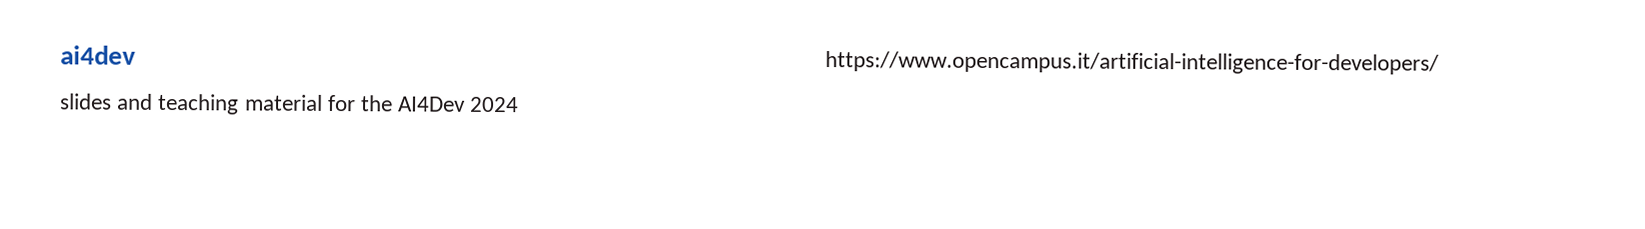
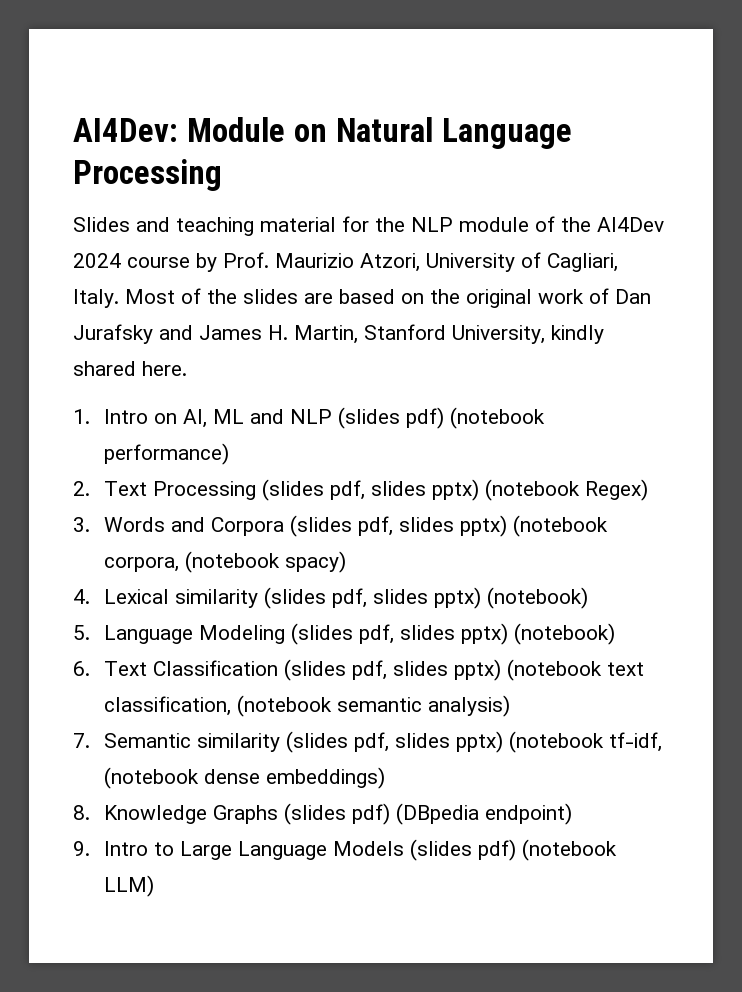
[60,45,136,65] [60,93,112,110] ai4dev // slides -> [73,117,572,149] [73,159,222,191] [73,217,130,232] AI4Dev: Module on Natural Language Processing // Slides
[398,96,520,113] [825,51,1439,75] AI4Dev 2024 https://www.opencampus.it/artificial-intelligence-for-developers/ -> [411,216,664,232] [73,252,618,272] [73,288,651,308] [73,324,604,344] [73,361,187,376] [73,407,545,429] [103,443,229,465] [73,479,648,501] [73,515,608,537] [103,551,346,573] [73,587,588,609] [73,623,615,645] [73,659,644,681] [103,695,510,717] [73,731,662,753] [103,767,385,789] [73,803,572,825] [73,839,617,861] [103,875,154,897] NLP module of the AI4Dev 2024 course by Prof. Maurizio Atzori, University of Cagliari, Italy. Most of the slides are based on the original work of Dan Jurafsky and James H. Martin, Stanford University, kindly shared here. // 1. Intro on AI, ML and NLP (slides pdf) (notebook performance) // 2. Text Processing (slides pdf, slides pptx) (notebook Regex) // 3. Words and Corpora (slides pdf, slides pptx) (notebook corpora, (notebook spacy) // 4. Lexical similarity (slides pdf, slides pptx) (notebook) // 5. Language Modeling (slides pdf, slides pptx) (notebook) // 6. Text Classification (slides pdf, slides pptx) (notebook text classification, (notebook semantic analysis) // 7. Semantic similarity (slides pdf, slides pptx) (notebook tf-idf, (notebook dense embeddings) // 8. Knowledge Graphs (slides pdf) (DBpedia endpoint) // 9. Intro to Large Language Models (slides pdf) (notebook LLM)

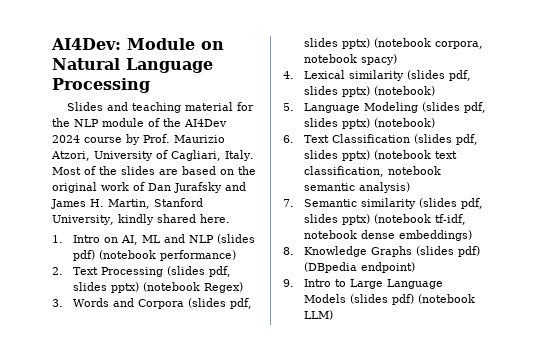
[184,551,280,573] (notebook -> [303,54,357,63] notebook
[236,695,332,717] (notebook -> [387,166,441,175] notebook
[103,767,199,789] (notebook -> [303,230,357,239] notebook

